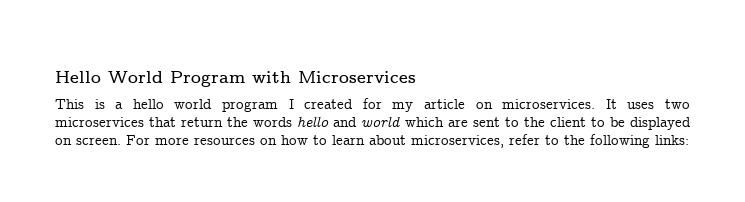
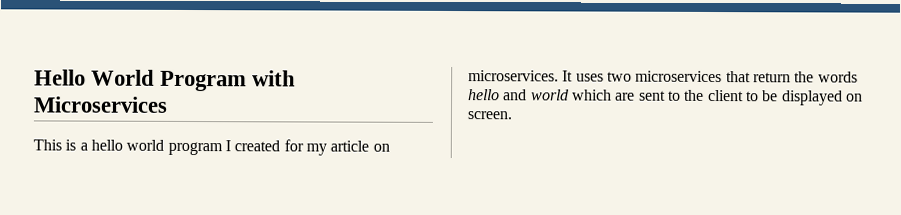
[126,134,689,148] For more resources on how to learn about microservices, refer to the following links: -> (512, 115) none

